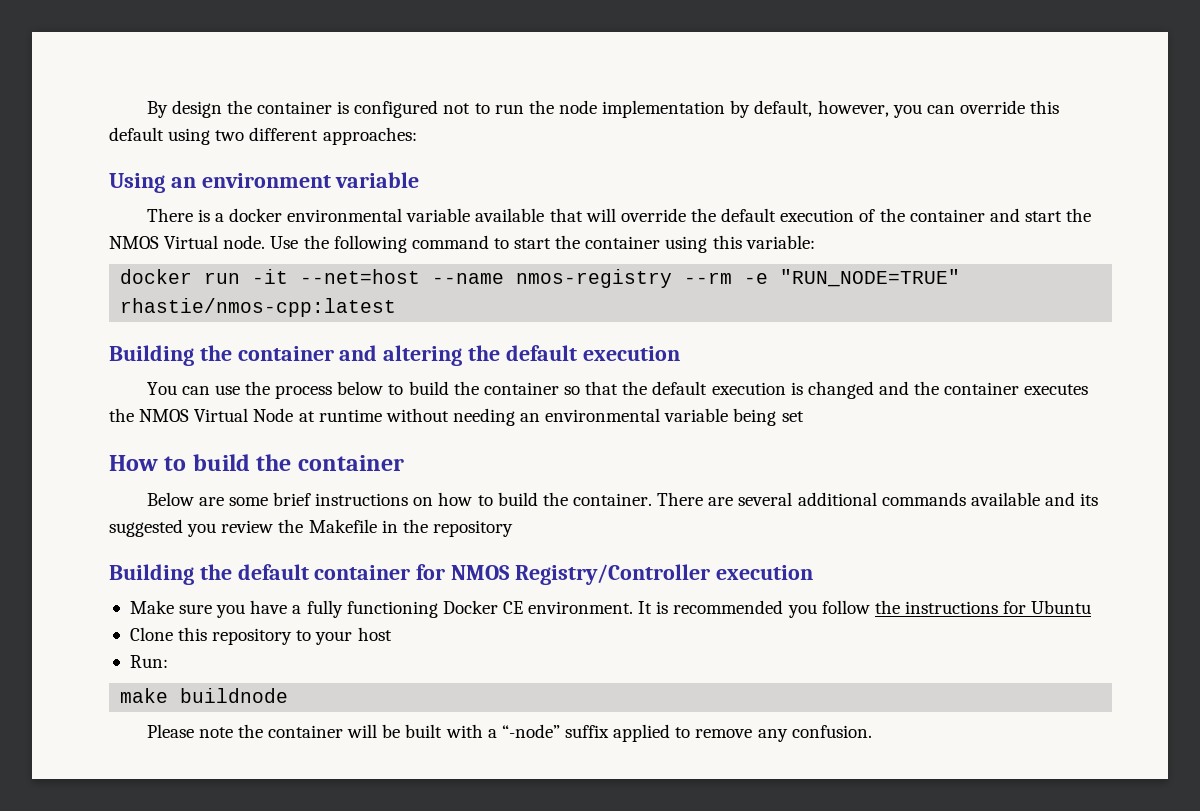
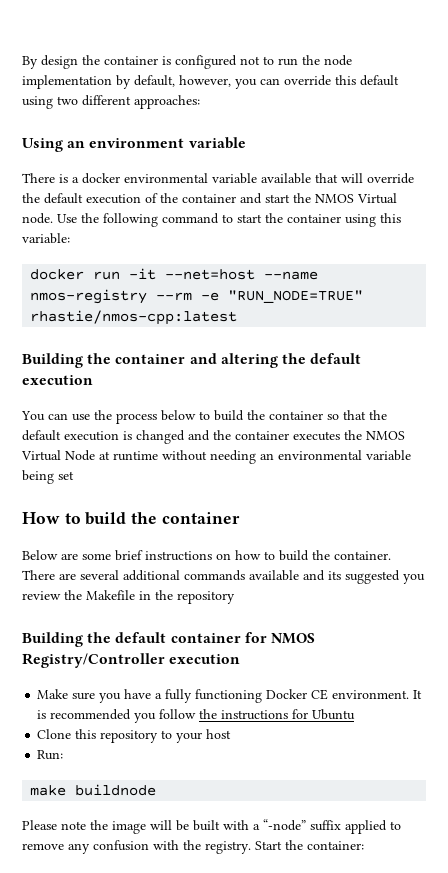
[268,725,344,738] container -> [112,821,146,834] image
[791,725,872,738] confusion. -> [93,840,364,854] confusion with the registry. Start the container:

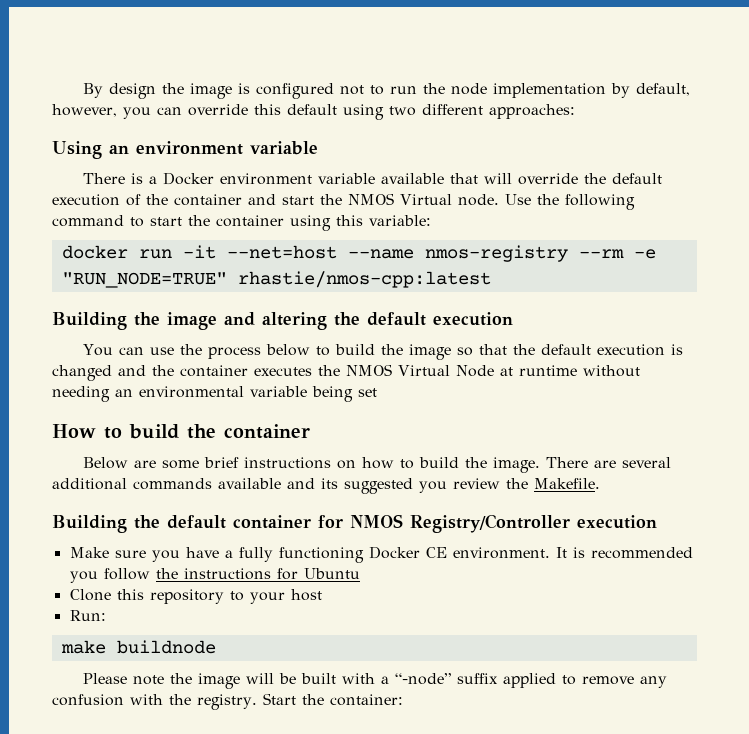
[104,56,158,65] container -> [189,83,232,99] image
[82,173,208,184] docker environmental -> [162,172,312,185] Docker environment
[115,354,186,364] container -> [167,312,217,330] image
[269,411,323,420] container -> [408,344,451,360] image
[334,551,391,560] container. -> [492,457,540,473] image.
[86,590,235,604] Makefile in the repository -> [534,478,600,489] Makefile.

